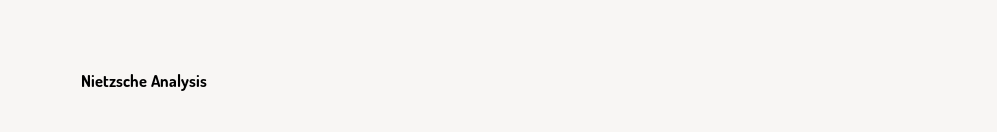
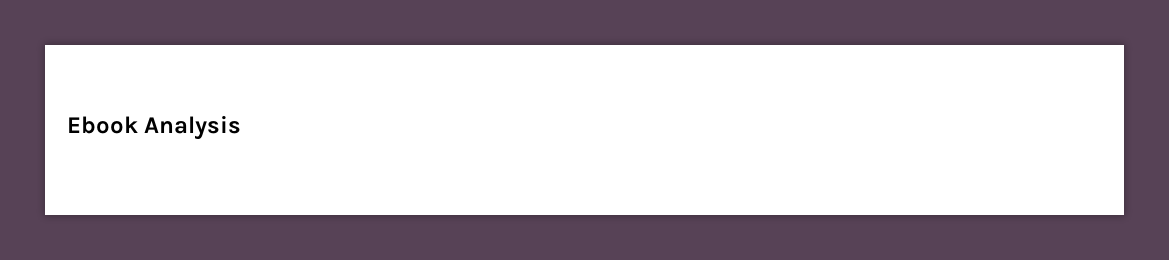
[81,74,147,87] Nietzsche -> [67,116,138,134] Ebook

